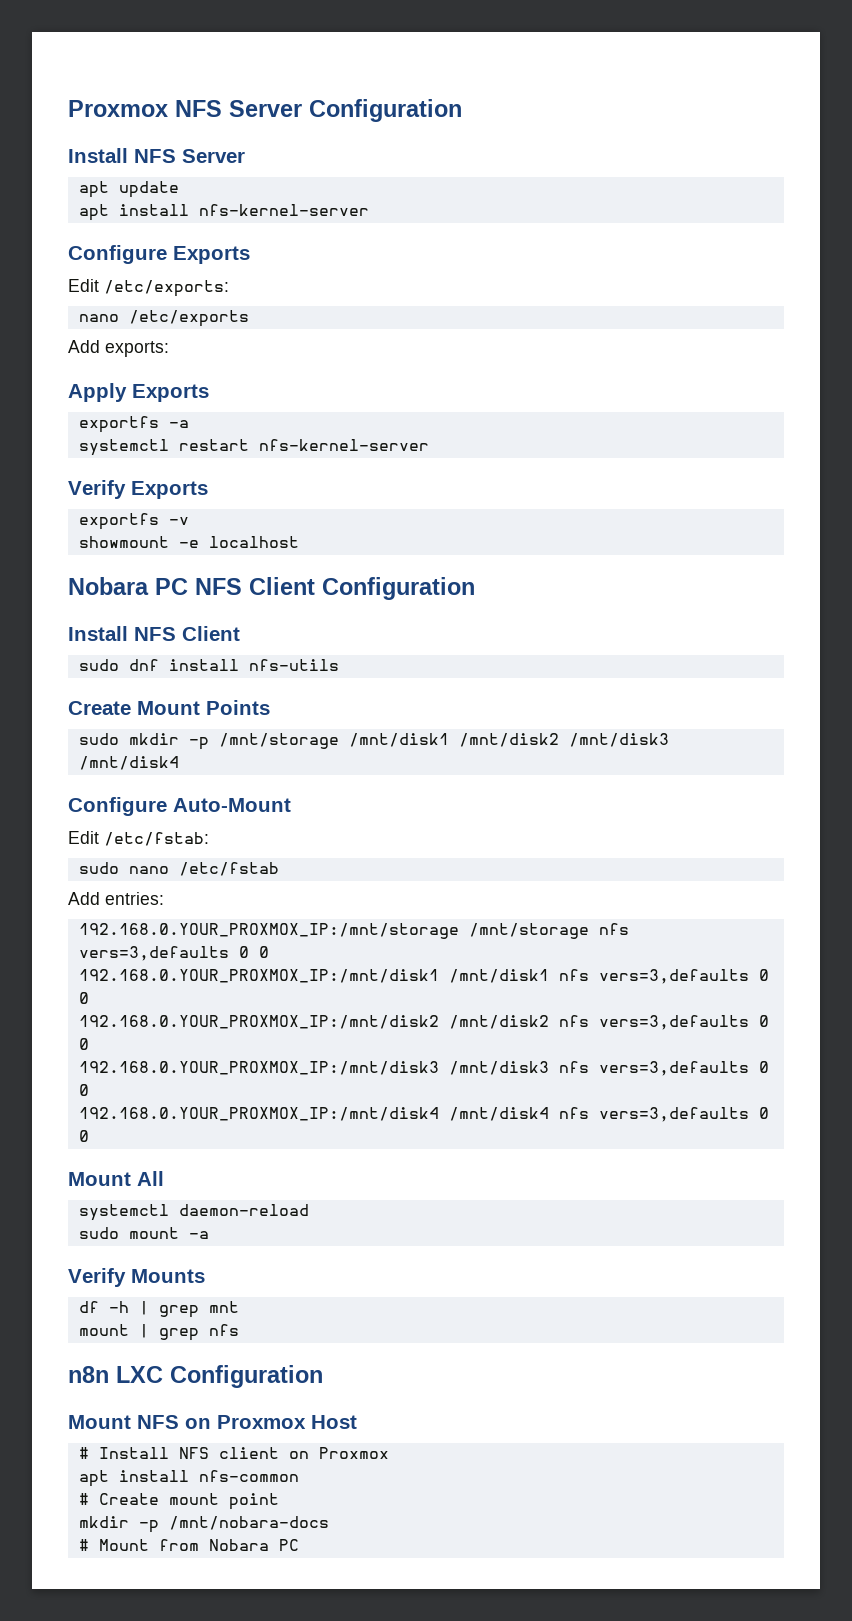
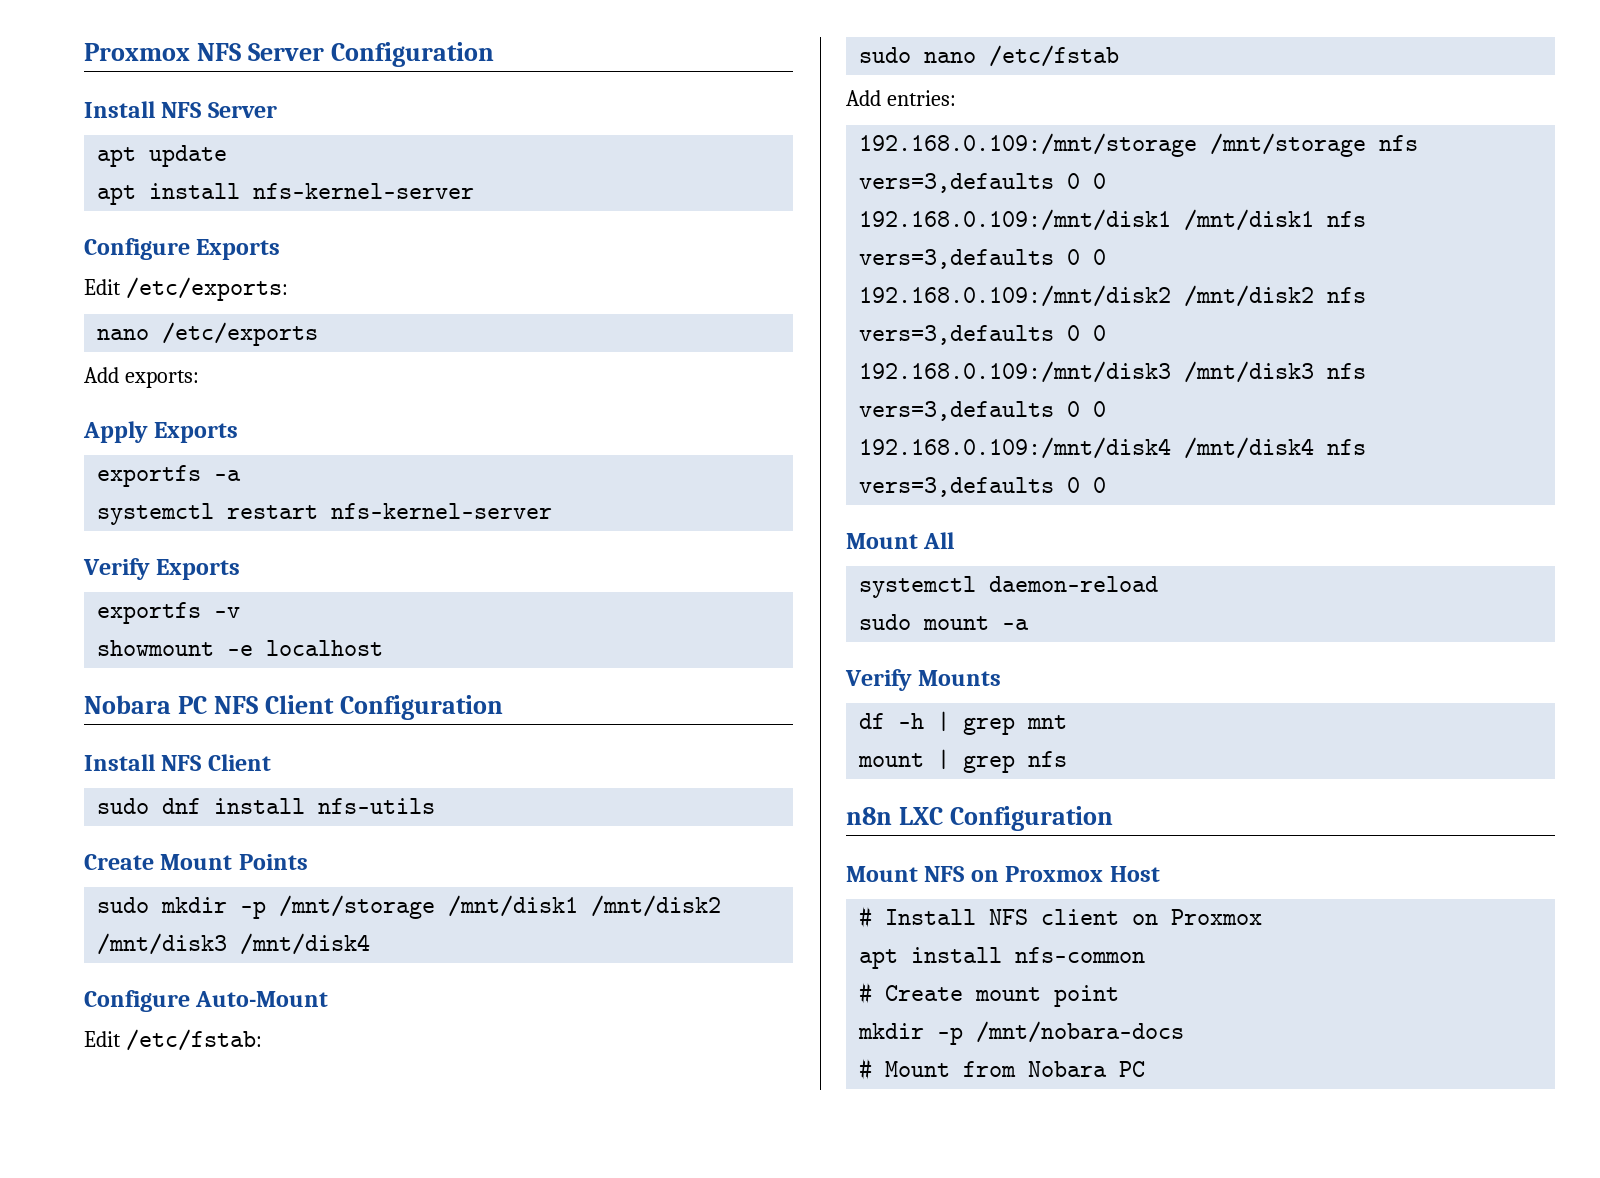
[78,923,459,939] 192.168.0.YOUR_PROXMOX_IP:/mnt/storage -> [859,133,1198,157] 192.168.0.109:/mnt/storage
[78,969,439,983] 192.168.0.YOUR_PROXMOX_IP:/mnt/disk1 -> [859,209,1172,231] 192.168.0.109:/mnt/disk1
[78,1015,439,1029] 192.168.0.YOUR_PROXMOX_IP:/mnt/disk2 -> [859,285,1172,307] 192.168.0.109:/mnt/disk2
[78,1061,439,1075] 192.168.0.YOUR_PROXMOX_IP:/mnt/disk3 -> [859,361,1172,383] 192.168.0.109:/mnt/disk3
[78,1107,439,1121] 192.168.0.YOUR_PROXMOX_IP:/mnt/disk4 -> [859,437,1172,459] 192.168.0.109:/mnt/disk4

